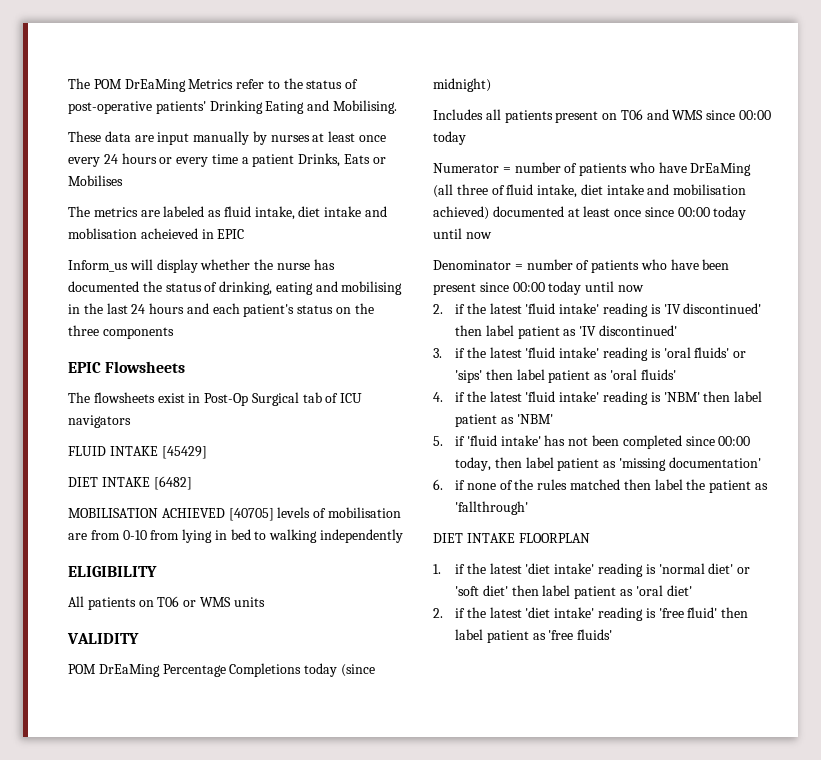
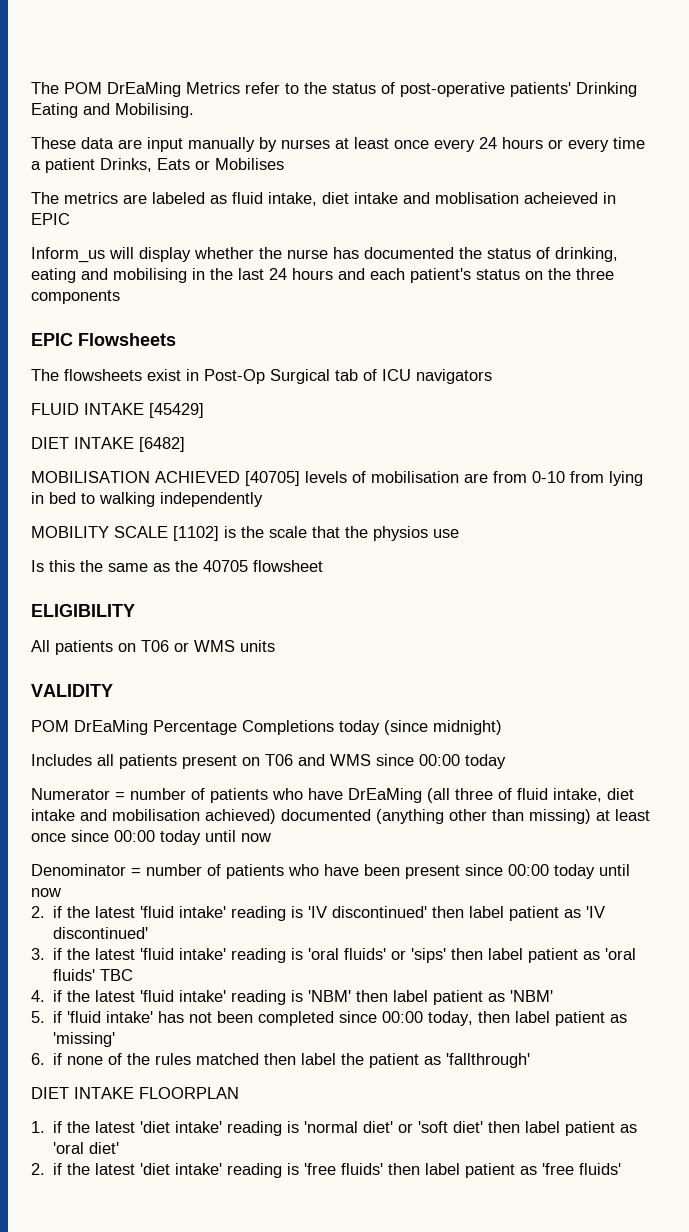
(404, 536) none -> [31,526,459,541] [31,560,323,572] // MOBILITY SCALE [1102] is the scale that the physios use // Is this the same as the 40705 flowsheet
(564, 211) none -> [376,809,591,824] (anything other than missing)
(676, 374) none -> [100,969,134,981] TBC
[618,457,761,471] 'missing documentation' -> [53,1032,116,1047] 'missing'
[687,607,718,618] fluid' -> [341,1163,384,1175] fluids'

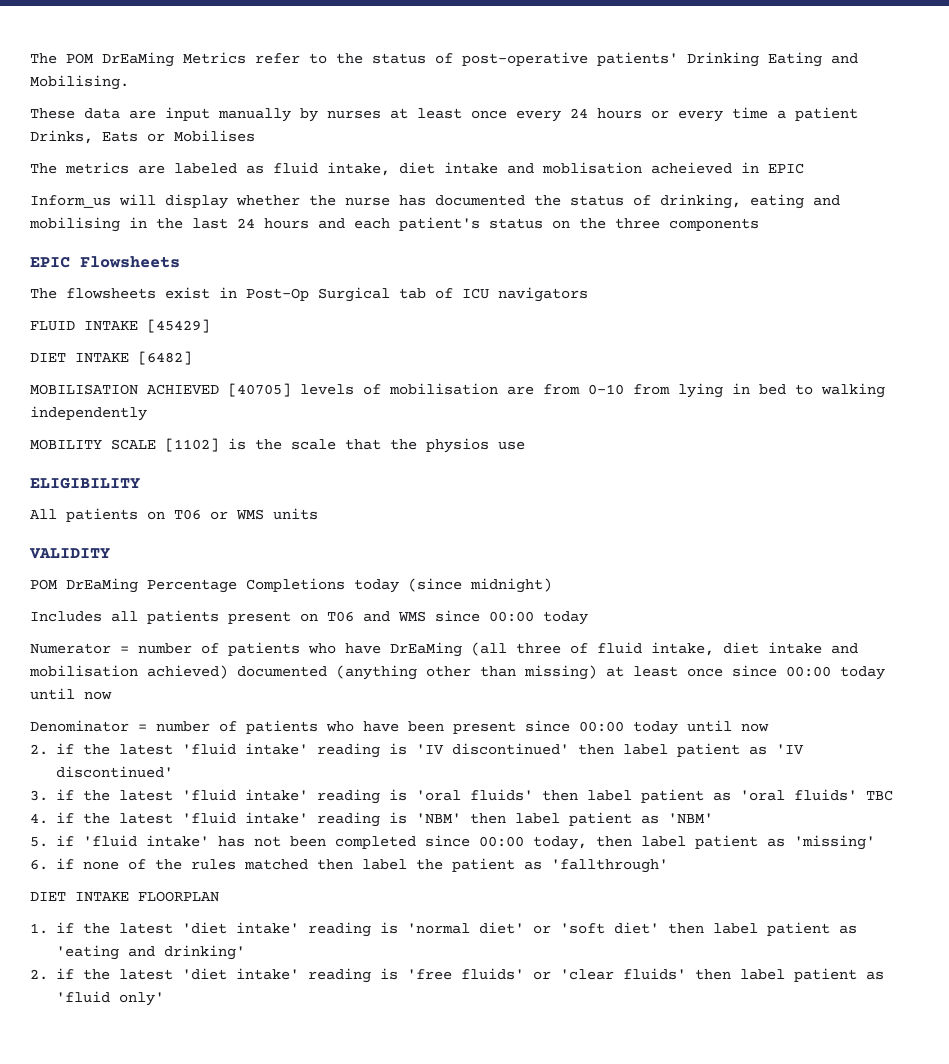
[31,560,323,572] // Is this the same as the 40705 flowsheet -> (525, 445) none
[391,948,447,963] or 'sips' -> (533, 795) none
[53,1142,120,1154] 'oral diet' -> [55,945,245,960] 'eating and drinking'
[388,1163,622,1178] then label patient as 'free fluids' -> [532,968,884,982] [55,991,164,1006] or 'clear fluids' then label patient as 'fluid only'

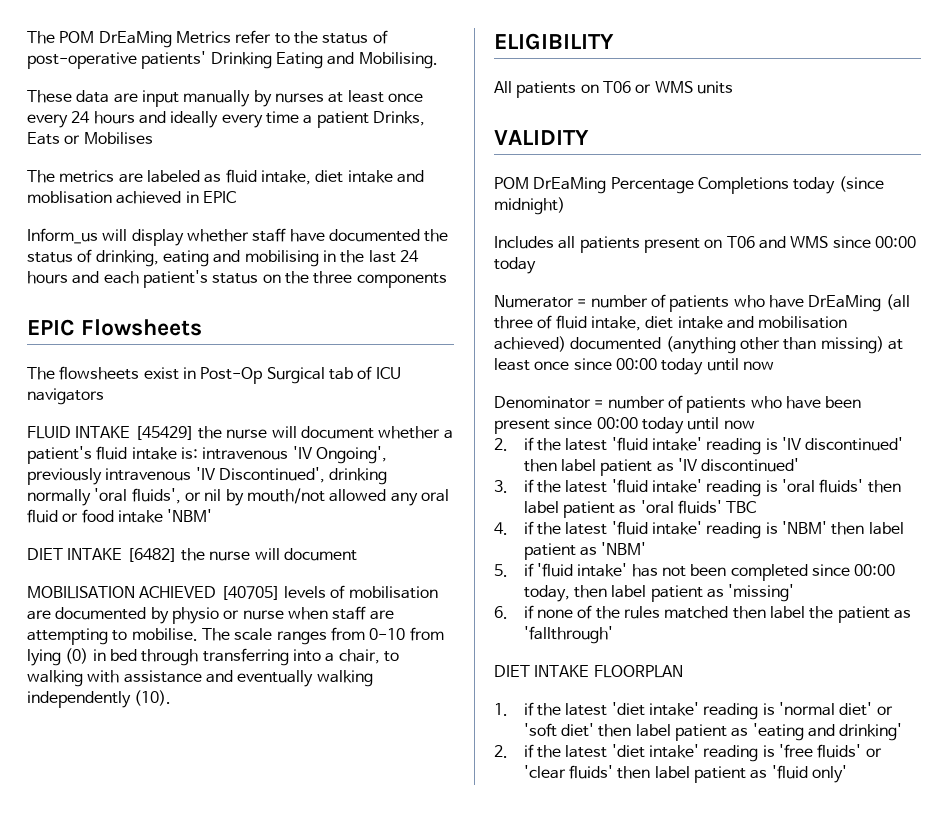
[651,110,669,119] or -> [138,111,219,128] and ideally
[651,162,732,174] acheieved -> [116,191,182,204] achieved
[309,195,426,206] the nurse has -> [252,228,325,242] staff have
(210, 326) none -> [197,426,453,439] [27,446,387,464] [27,467,388,485] [27,488,449,506] [27,509,213,523] the nurse will document whether a patient's fluid intake is: intravenous 'IV Ongoing', previously intravenous 'IV Discontinued', drinking normally 'oral fluids', or nil by mouth/not allowed any oral fluid or food intake 'NBM'
(192, 358) none -> [180,548,357,561] the nurse will document
(534, 390) none -> [55,606,394,624] [27,628,327,645] documented by physio or nurse when staff are attempting to mobilise. The scale ranges
(723, 390) none -> [65,648,89,664] (0)
[795,383,885,398] [30,406,147,421] [30,438,525,453] to walking independently // MOBILITY SCALE [1102] is the scale that the physios use -> [141,648,399,666] [27,670,373,687] [27,690,172,708] through transferring into a chair, to walking with assistance and eventually walking independently (10).

